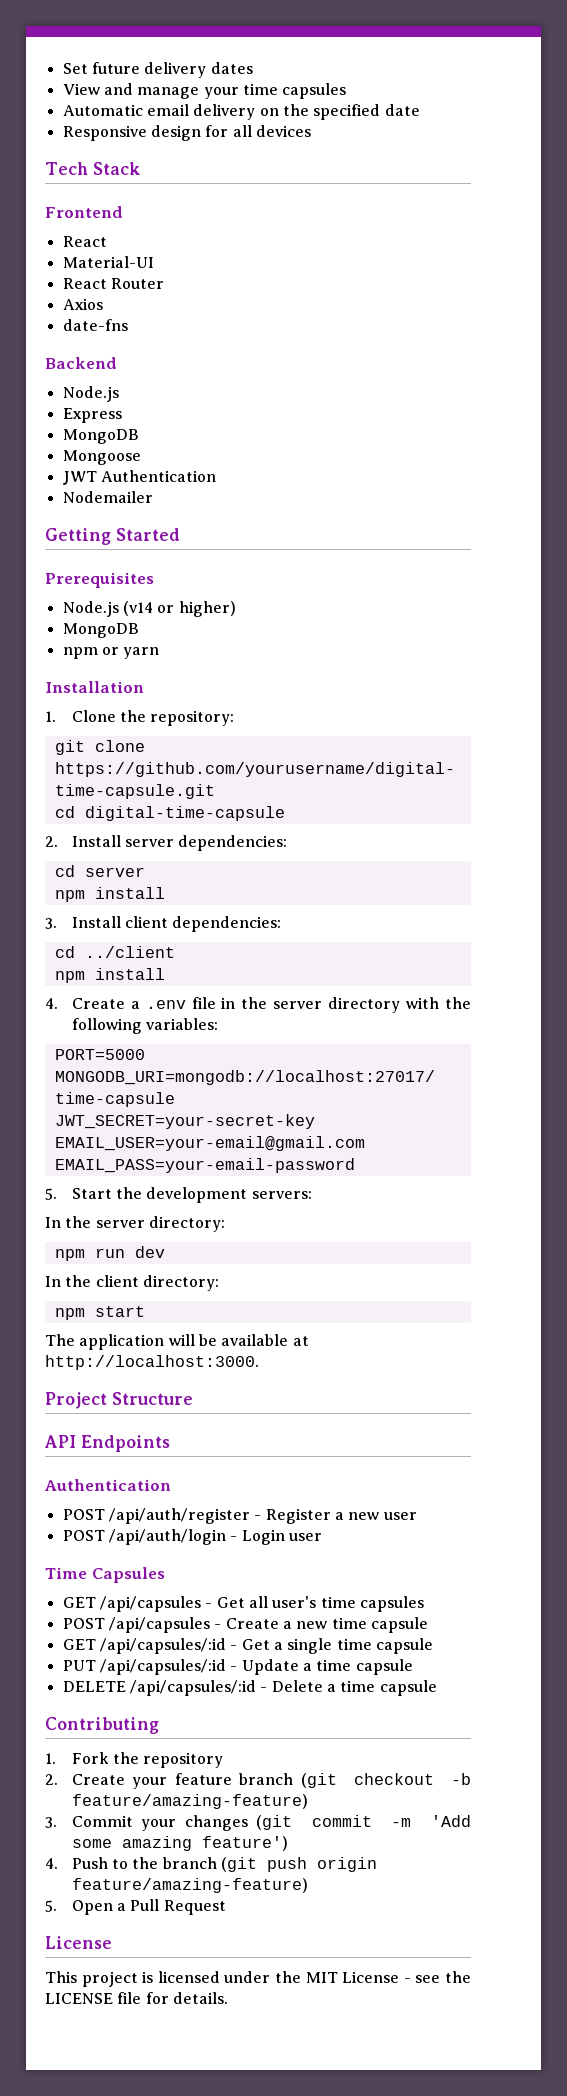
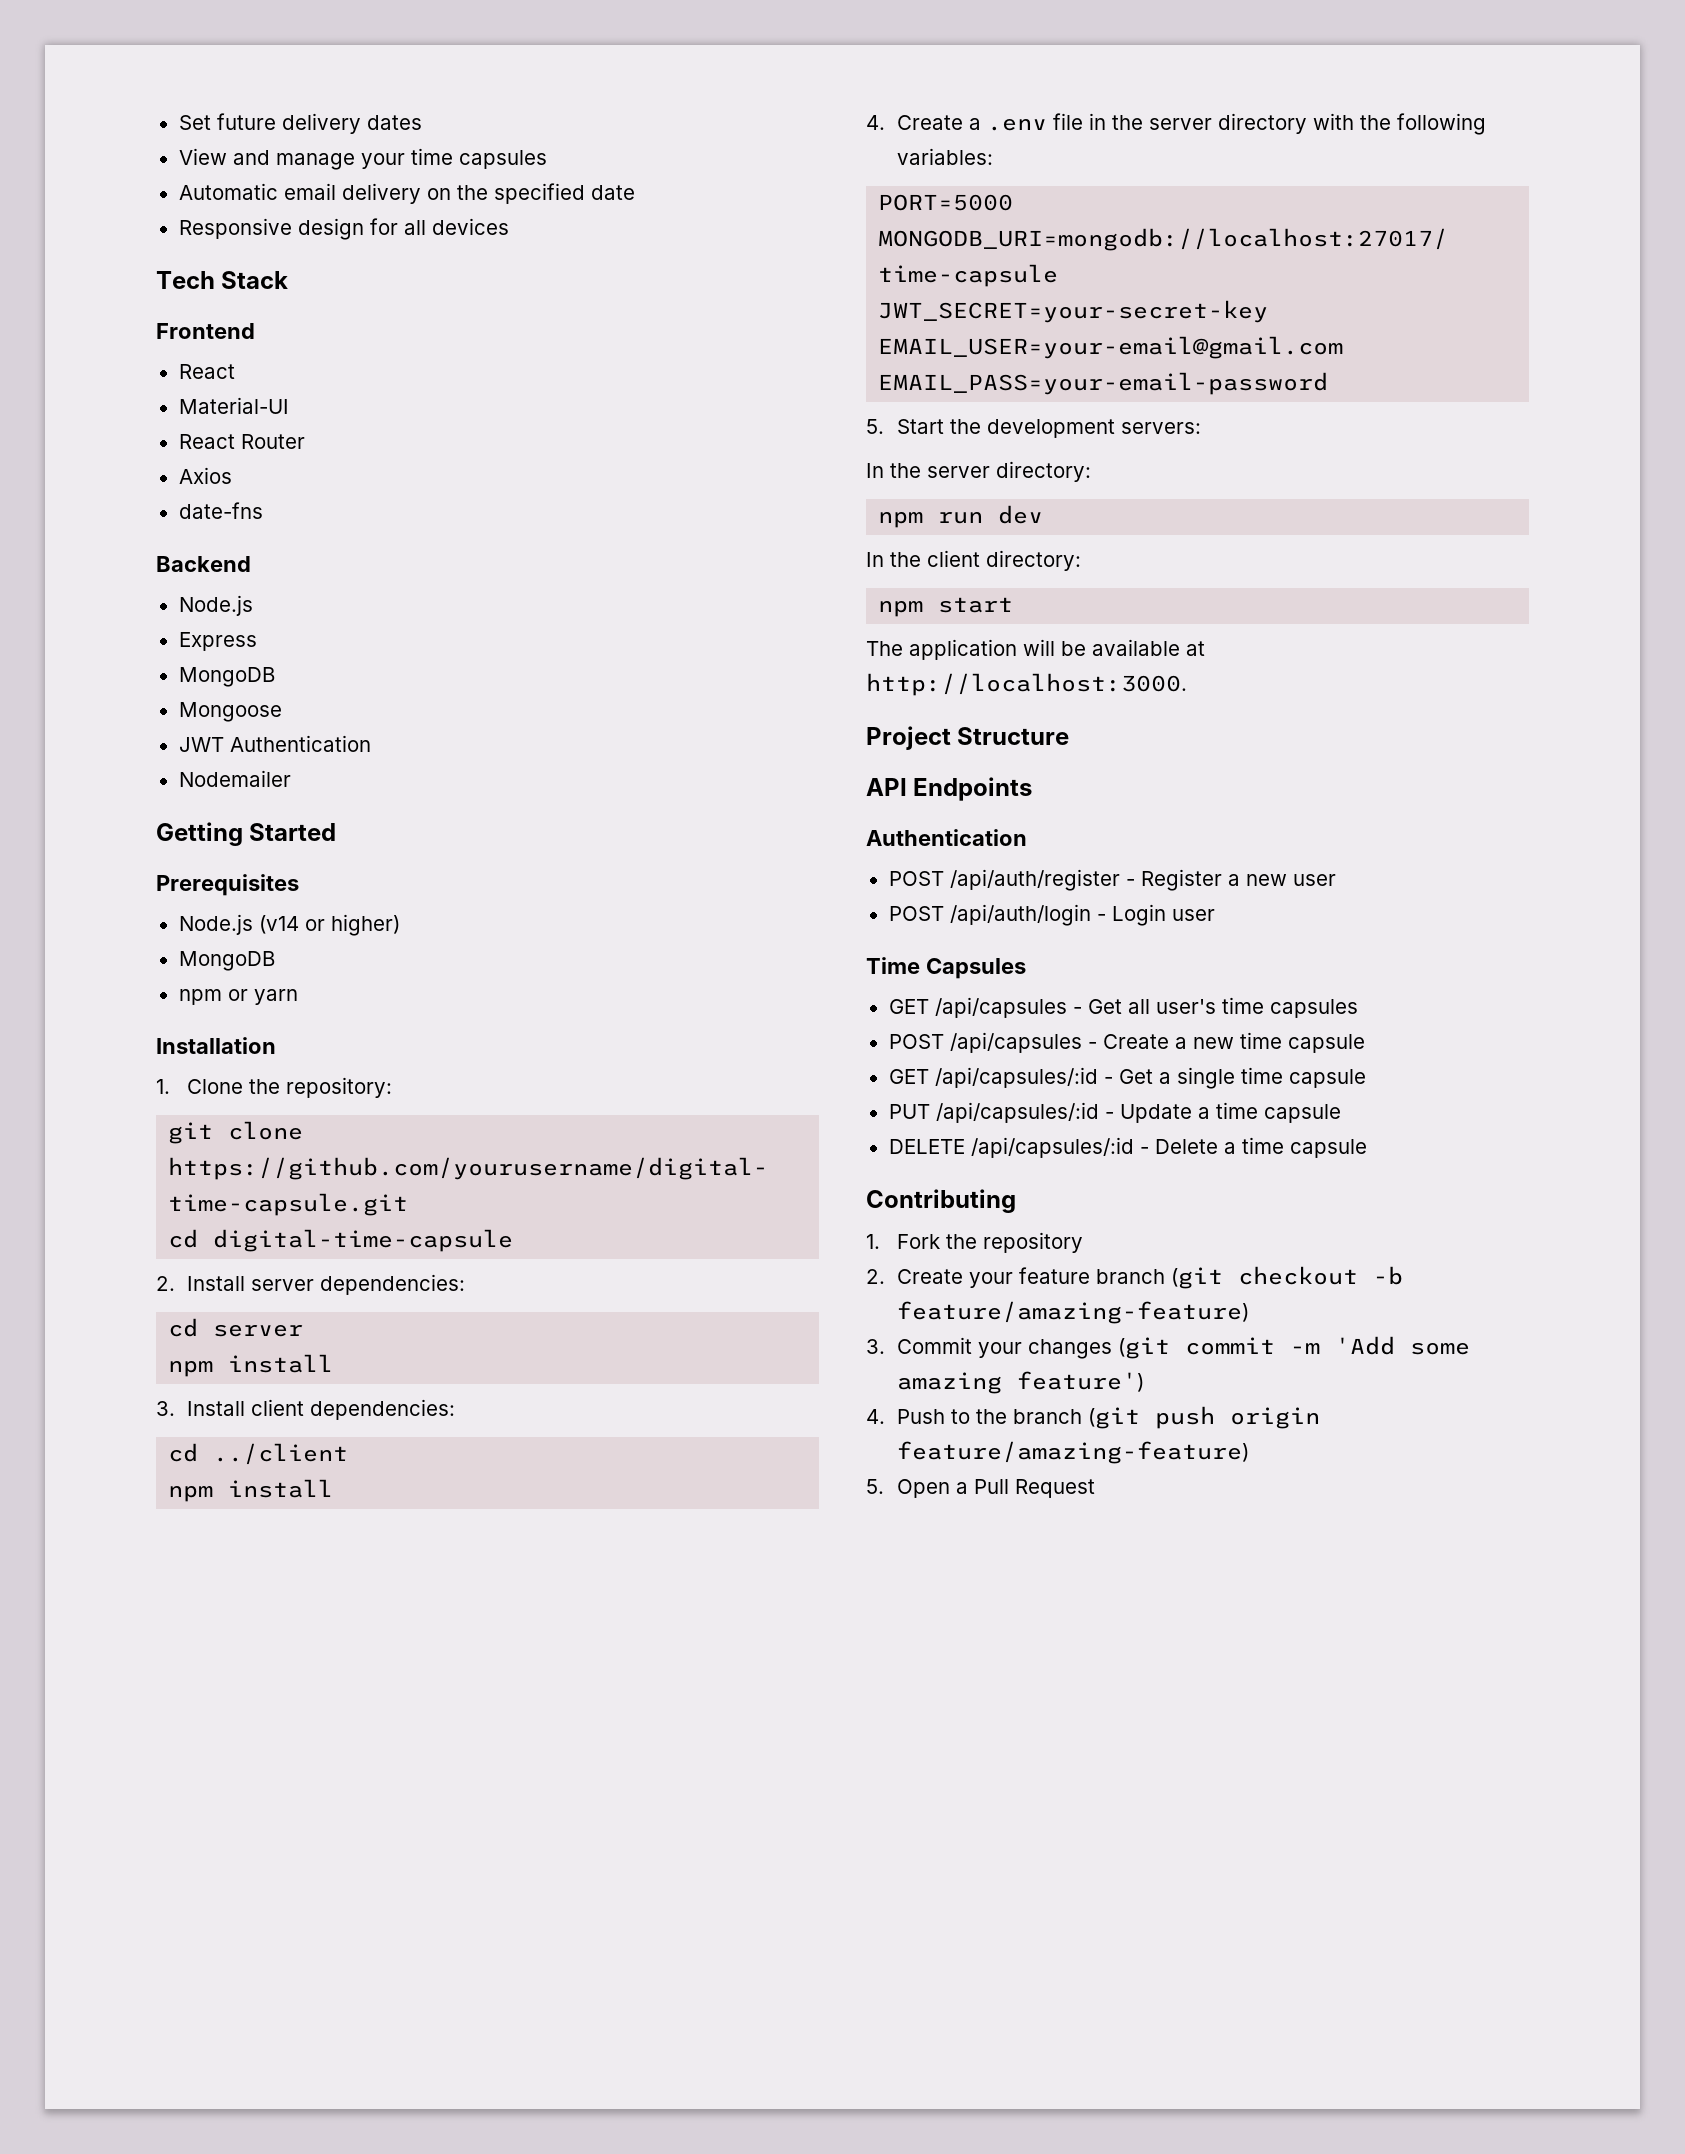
[45,1936,112,1949] [45,1971,472,1987] [45,1992,228,2004] // License // This project is licensed under the MIT License - see the LICENSE file for details. -> (1095, 1488) none

